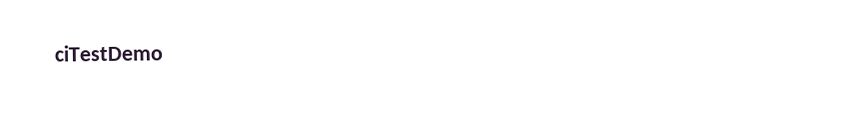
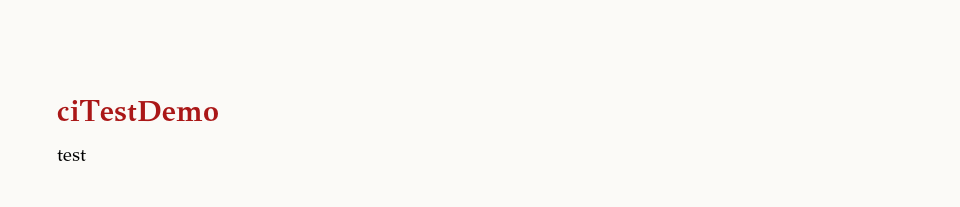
(163, 53) none -> [57,150,86,161] // test

